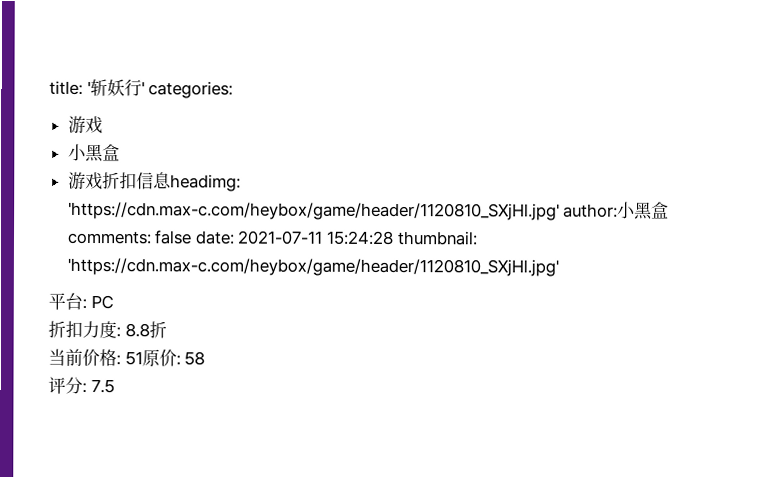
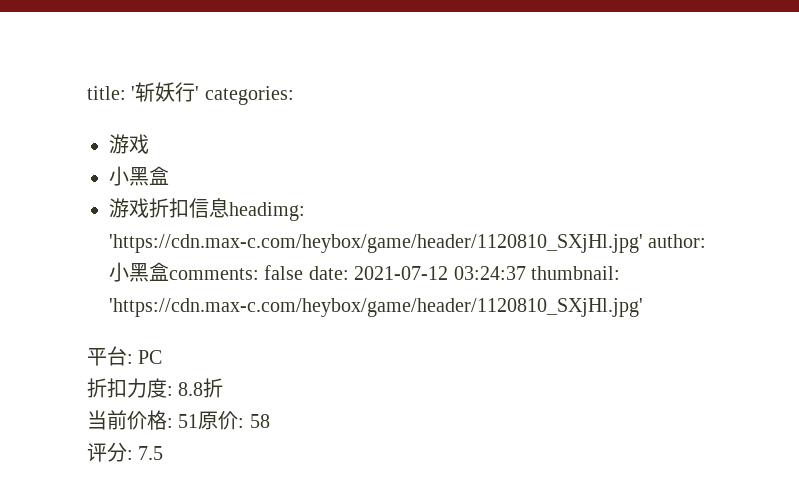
[237,230,395,246] 2021-07-11 15:24:28 -> [354,266,526,280] 2021-07-12 03:24:37

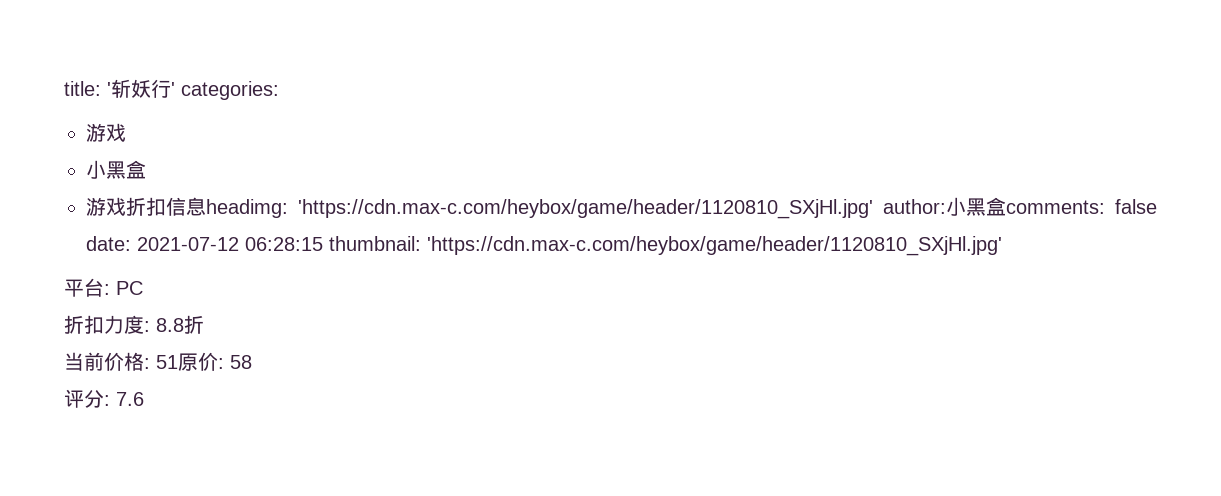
[453,266,526,280] 03:24:37 -> [245,237,323,251] 06:28:15
[138,446,164,460] 7.5 -> [116,392,144,406] 7.6

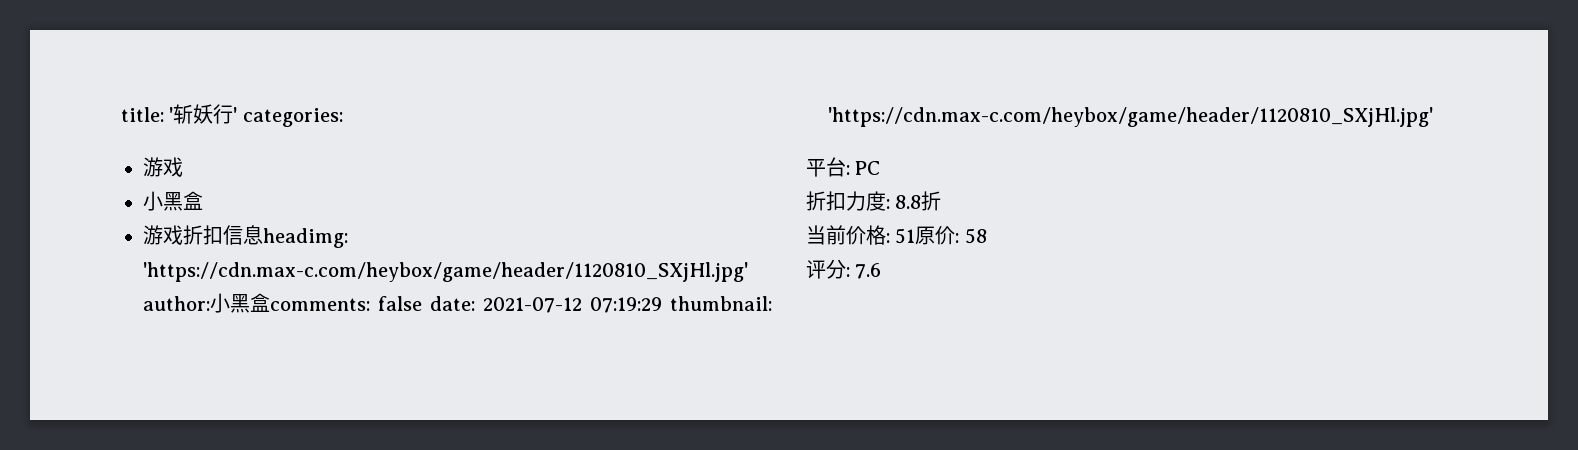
[245,237,323,251] 06:28:15 -> [590,297,662,313] 07:19:29

